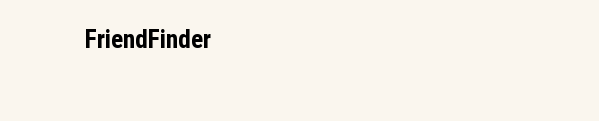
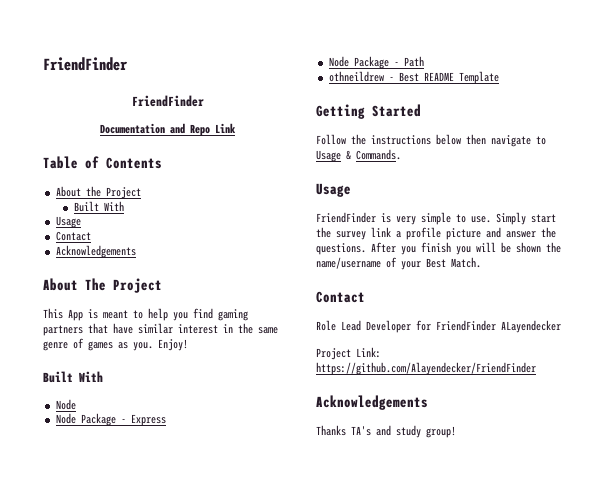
[85,29,211,48] FriendFinder -> [43,57,128,71] [131,95,204,107] [100,123,236,136] [43,156,162,169] [55,186,141,199] [73,201,124,212] [55,216,81,228] [55,231,91,241] [55,245,136,258] [43,278,162,293] [43,308,248,321] [43,323,278,336] [43,338,188,351] [43,371,103,383] [55,399,76,410] [55,413,166,426] [328,56,424,69] [328,71,499,84] [316,104,421,119] [316,134,546,147] [316,149,401,162] [316,183,351,197] [316,212,556,225] [316,227,556,240] [316,242,561,255] [316,257,481,270] [316,291,365,303] [316,320,561,333] [316,347,381,360] [316,362,536,375] [316,395,428,410] [316,425,456,438] FriendFinder // FriendFinder // Documentation and Repo Link // Table of Contents // About the Project // Built With // Usage // Contact // Acknowledgements // About The Project // This App is meant to help you find gaming partners that have similar interest in the same genre of games as you. Enjoy! // Built With // Node // Node Package - Express // Node Package - Path // othneildrew - Best README Template // Getting Started // Follow the instructions below then navigate to Usage & Commands. // Usage // FriendFinder is very simple to use. Simply start the survey link a profile picture and answer the questions. After you finish you will be shown the name/username of your Best Match. // Contact // Role Lead Developer for FriendFinder ALayendecker // Project Link: https://github.com/Alayendecker/FriendFinder // Acknowledgements // Thanks TA's and study group!

